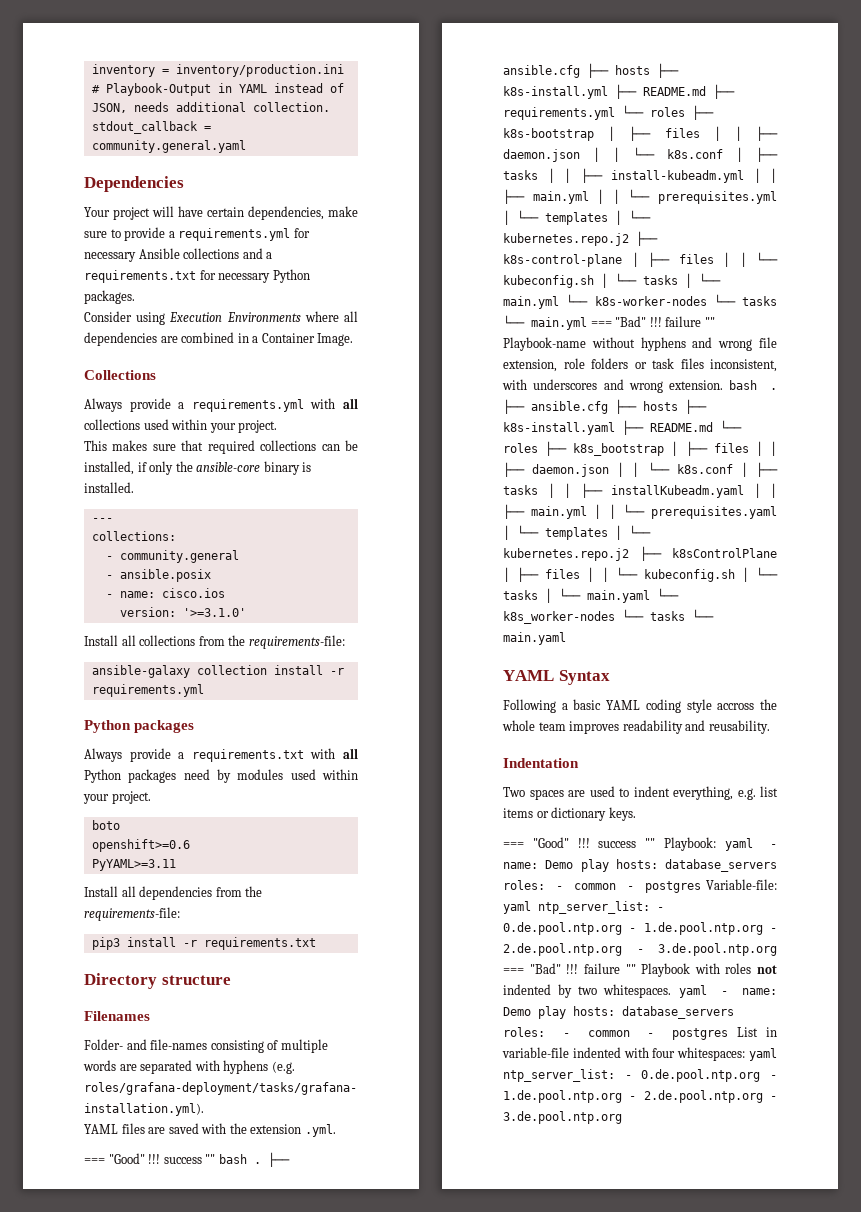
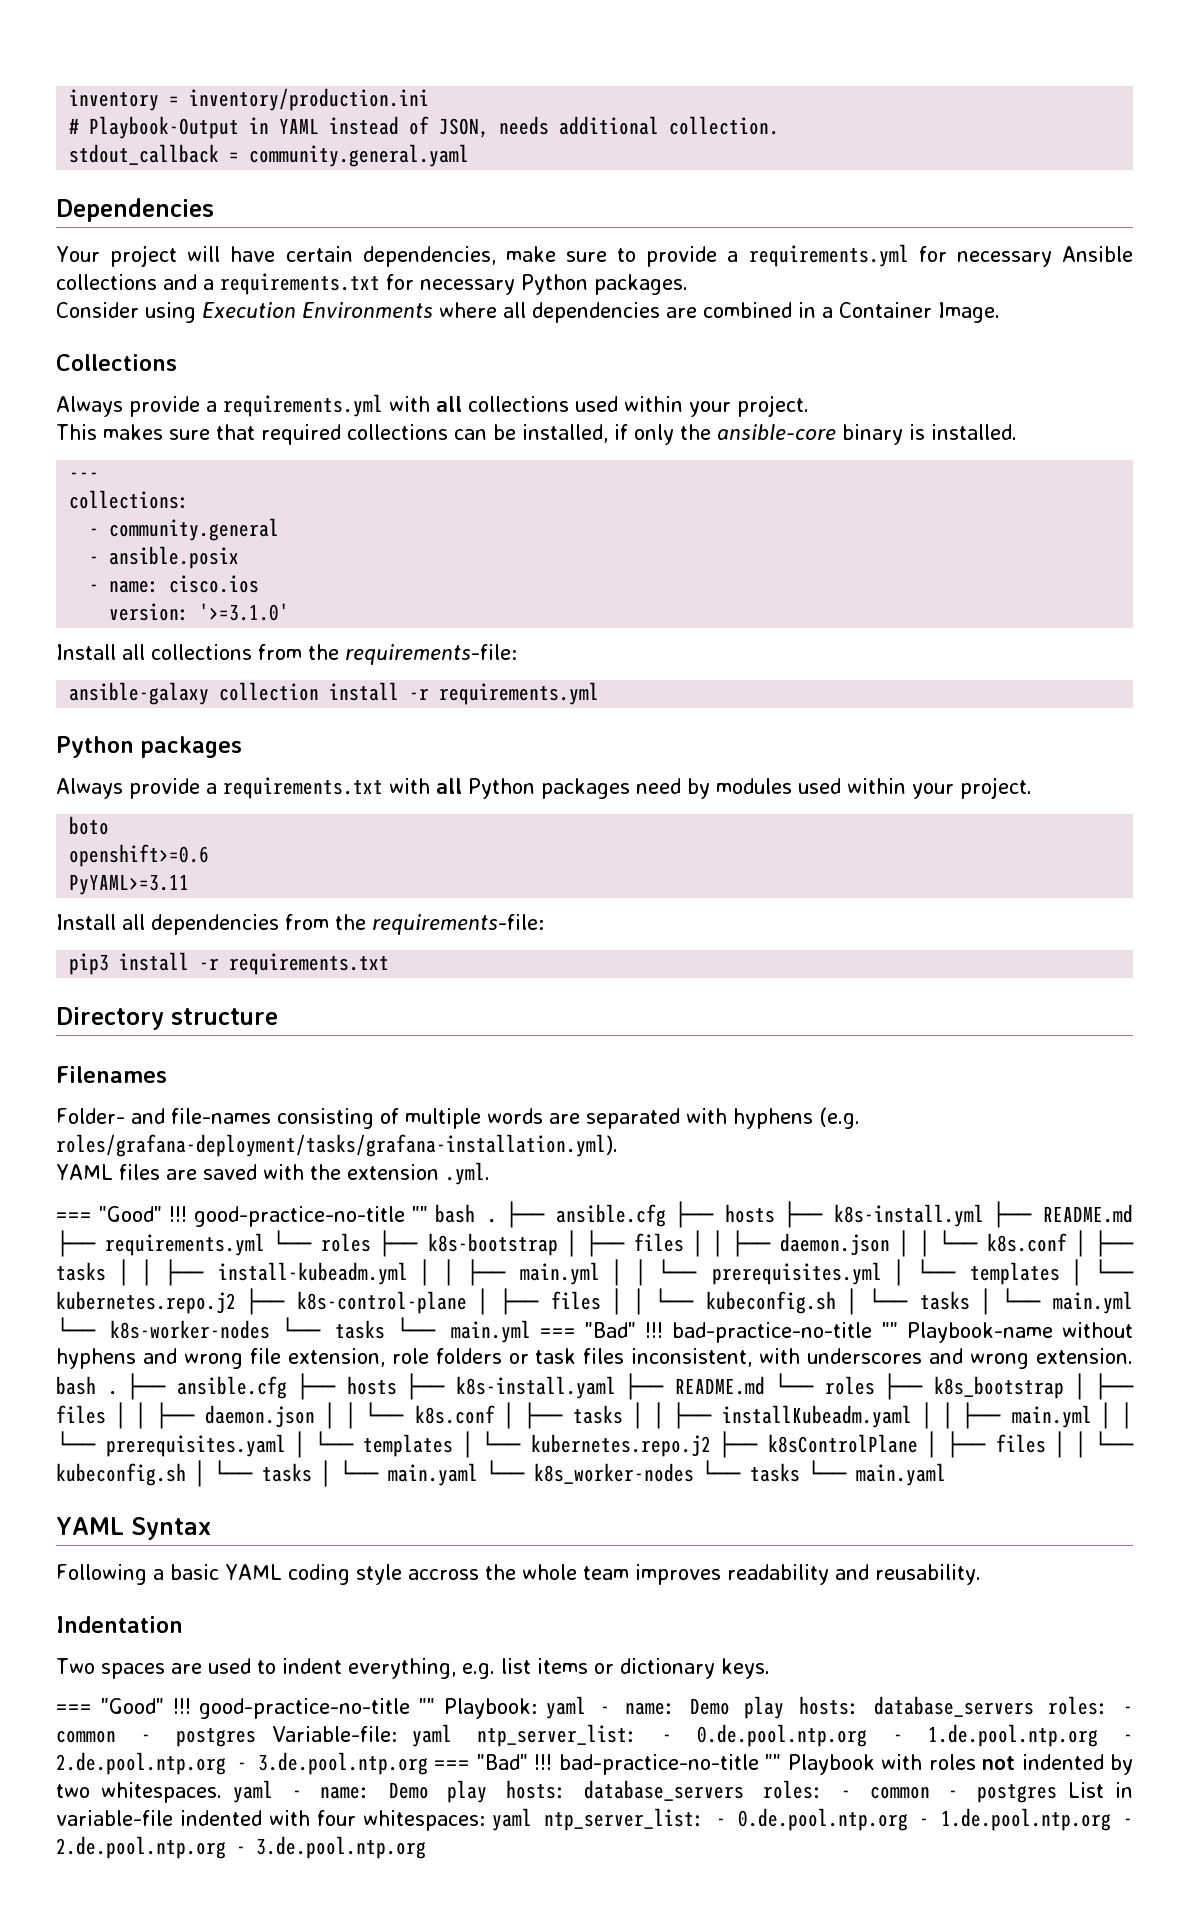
[163,1157,202,1164] success -> [194,1206,406,1227] good-practice-no-title
[665,316,702,327] failure -> [672,1322,873,1343] bad-practice-no-title
[598,841,637,848] success -> [199,1698,411,1719] good-practice-no-title
[583,963,620,974] failure -> [558,1754,759,1775] bad-practice-no-title

